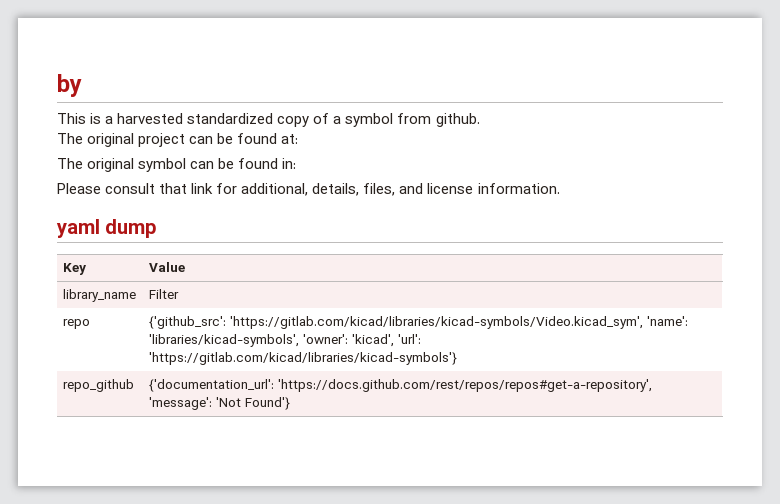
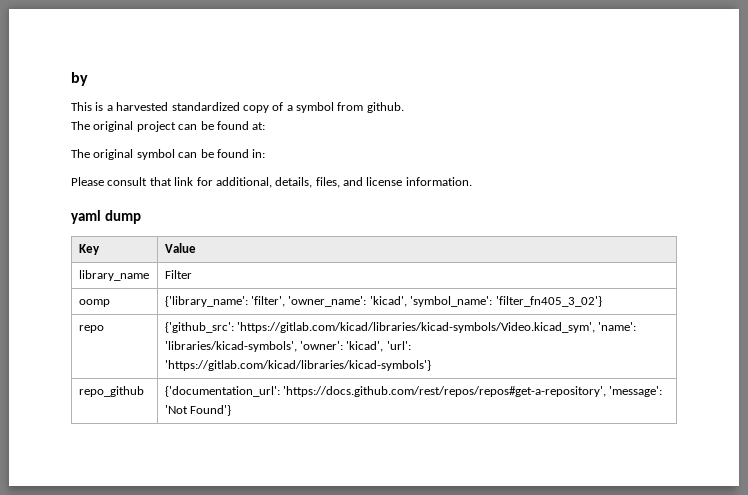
(180, 294) none -> [78,299,110,307] [164,296,602,307] // oomp | {'library_name': 'filter', 'owner_name': 'kicad', 'symbol_name': 'filter_fn405_3_02'}

